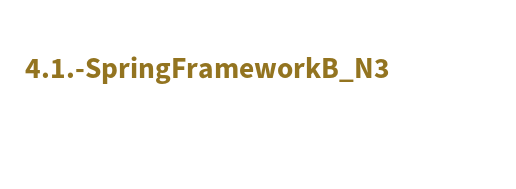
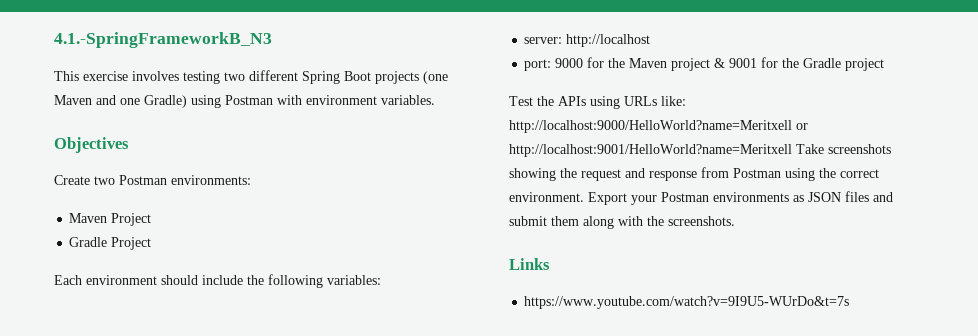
(390, 70) none -> [54,70,448,84] [54,95,435,108] [54,137,129,153] [54,175,251,185] [69,213,152,226] [69,237,152,250] [54,274,381,288] [524,34,651,47] [524,57,885,71] [509,96,686,109] [509,120,808,133] [509,144,891,157] [509,167,879,181] [509,191,893,205] [509,216,735,229] [509,258,550,270] [524,296,850,309] // This exercise involves testing two different Spring Boot projects (one Maven and one Gradle) using Postman with environment variables. // Objectives // Create two Postman environments: // Maven Project // Gradle Project // Each environment should include the following variables: // server: http://localhost // port: 9000 for the Maven project & 9001 for the Gradle project // Test the APIs using URLs like: http://localhost:9000/HelloWorld?name=Meritxell or http://localhost:9001/HelloWorld?name=Meritxell Take screenshots showing the request and response from Postman using the correct environment. Export your Postman environments as JSON files and submit them along with the screenshots. // Links // https://www.youtube.com/watch?v=9I9U5-WUrDo&t=7s

